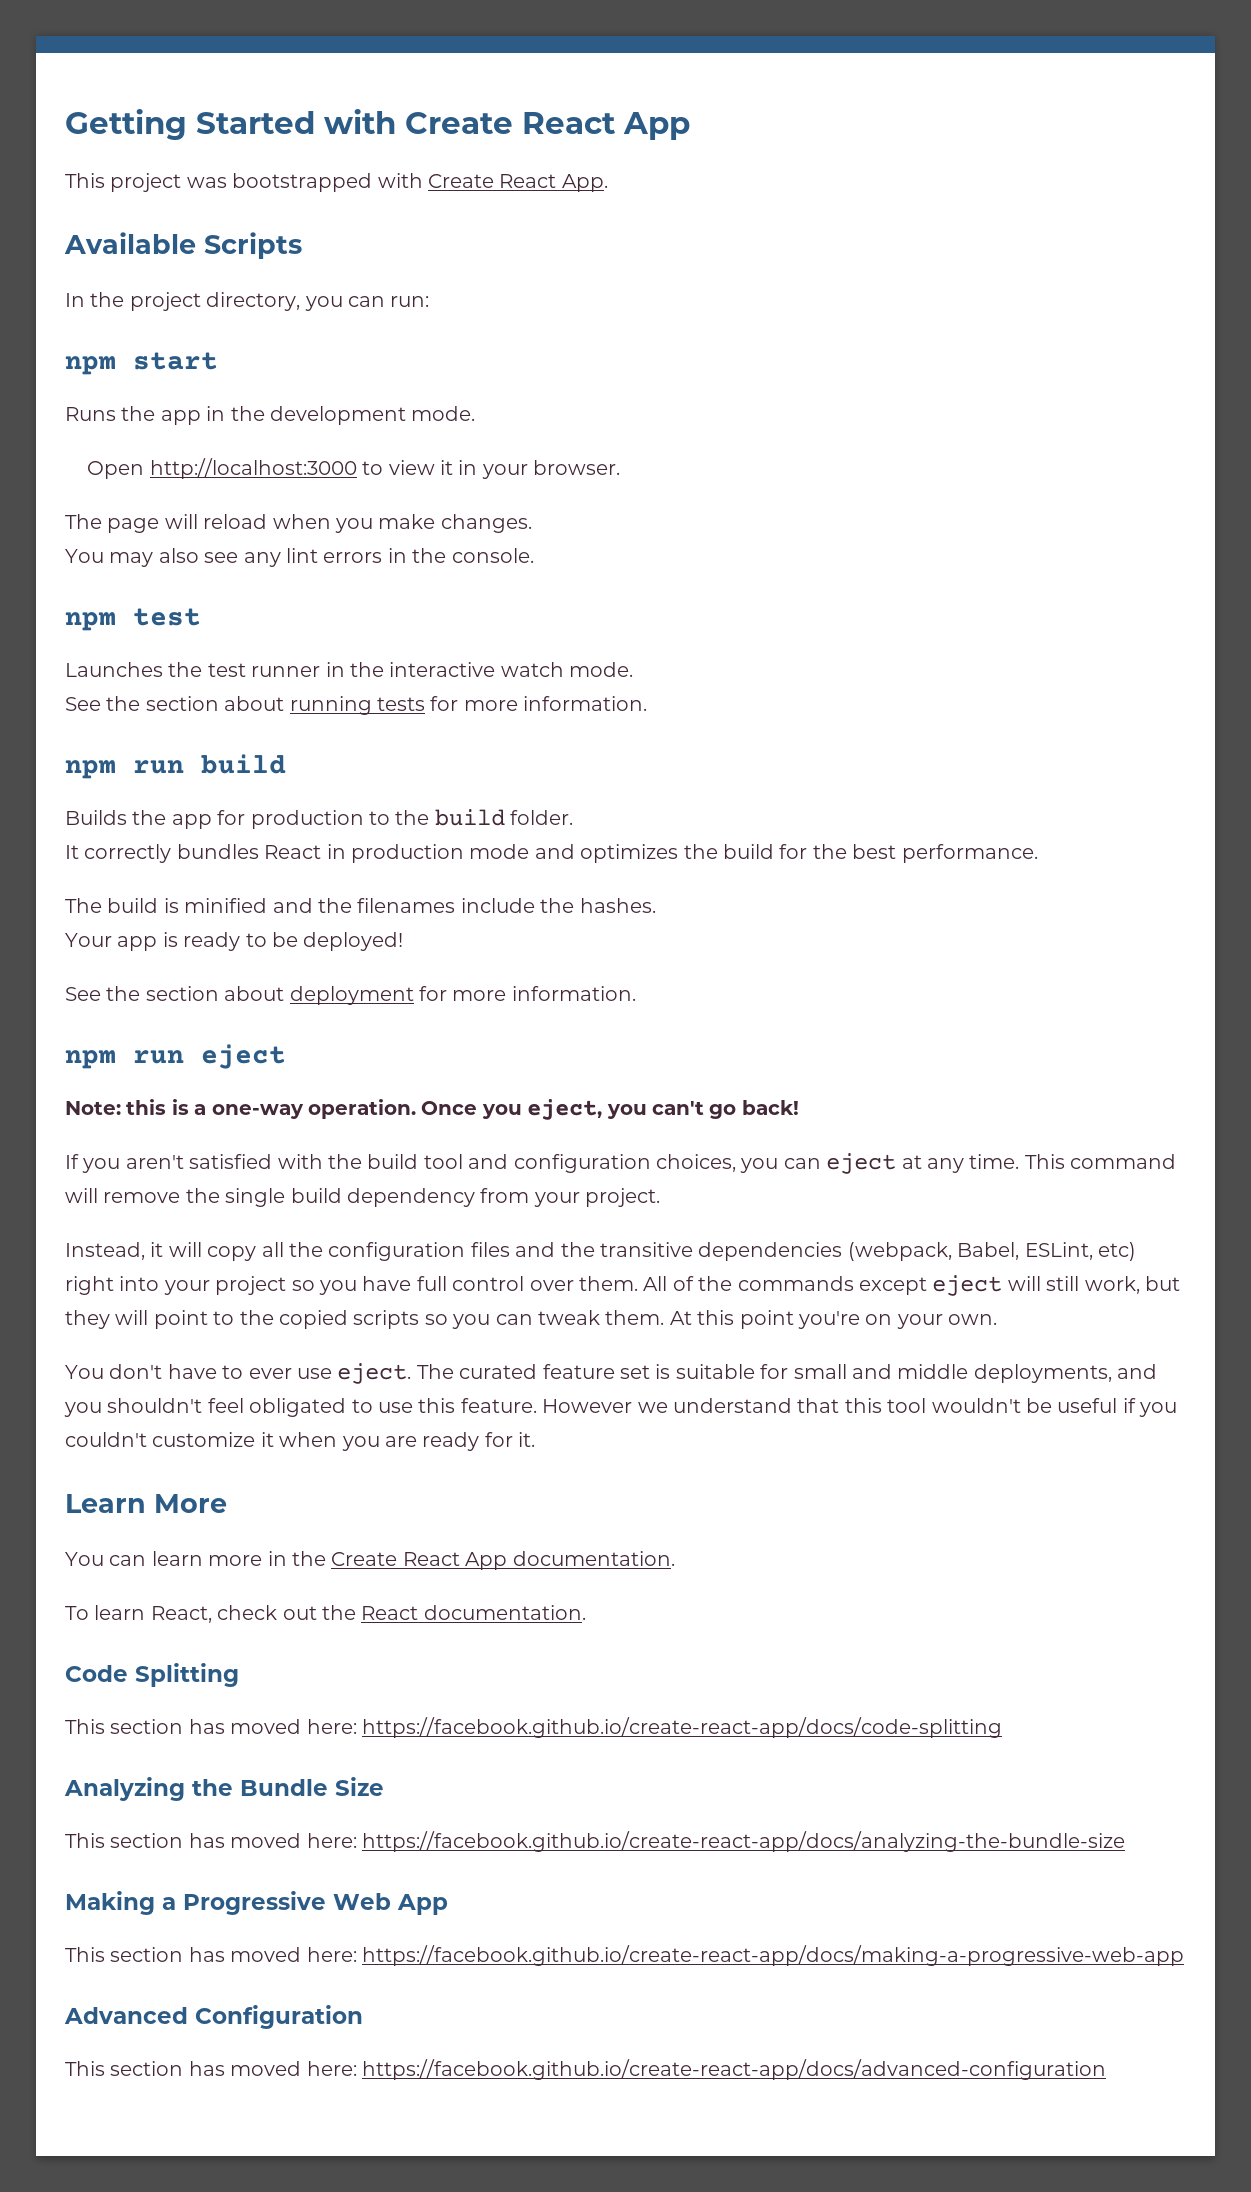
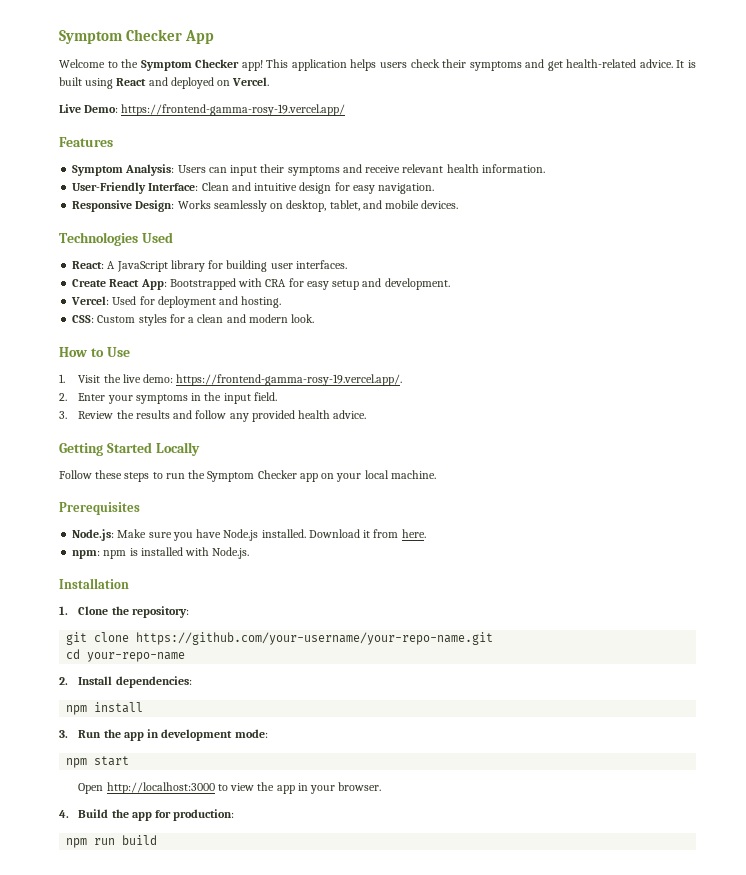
[65,109,690,140] [65,173,608,192] [64,232,302,259] [65,292,430,311] [65,352,218,375] [65,406,476,425] Getting Started with Create React App // This project was bootstrapped with Create React App. // Available Scripts // In the project directory, you can run: // npm start // Runs the app in the development mode. -> [59,29,215,44] [59,59,696,71] [59,77,270,89] [59,104,346,116] [59,137,113,147] [72,164,545,176] [72,182,435,194] [72,200,459,212] [59,232,173,246] [72,260,347,272] [72,278,450,290] [71,296,282,308] [72,314,315,326] [59,347,130,357] [59,374,403,386] [59,392,277,404] [59,410,367,422] [59,442,200,456] [59,470,436,482] [59,502,140,515] [72,529,426,541] [72,547,250,559] [59,578,129,589] [59,606,189,618] [66,632,494,645] [66,649,186,662] [59,676,192,688] [66,702,144,715] [59,729,268,741] [66,756,130,768] Symptom Checker App // Welcome to the Symptom Checker app! This application helps users check their symptoms and get health-related advice. It is built using React and deployed on Vercel. // Live Demo: https://frontend-gamma-rosy-19.vercel.app/ // Features // Symptom Analysis: Users can input their symptoms and receive relevant health information. // User-Friendly Interface: Clean and intuitive design for easy navigation. // Responsive Design: Works seamlessly on desktop, tablet, and mobile devices. // Technologies Used // React: A JavaScript library for building user interfaces. // Create React App: Bootstrapped with CRA for easy setup and development. // Vercel: Used for deployment and hosting. // CSS: Custom styles for a clean and modern look. // How to Use // 1. Visit the live demo: https://frontend-gamma-rosy-19.vercel.app/. // 2. Enter your symptoms in the input field. // 3. Review the results and follow any provided health advice. // Getting Started Locally // Follow these steps to run the Symptom Checker app on your local machine. // Prerequisites // Node.js: Make sure you have Node.js installed. Download it from here. // npm: npm is installed with Node.js. // Installation // 1. Clone the repository: // git clone https://github.com/your-username/your-repo-name.git // cd your-repo-name // 2. Install dependencies: // npm install // 3. Run the app in development mode: // npm start
[439,460,453,475] it -> [257,782,295,794] the app
[65,514,532,533] [65,548,534,567] [65,608,201,631] [65,662,634,677] [65,696,648,715] [65,754,286,779] [65,809,574,829] [65,844,1038,863] [65,898,656,913] [65,932,404,951] [65,986,636,1005] [65,1044,286,1069] [65,1099,799,1120] [65,1153,1177,1174] [65,1188,661,1207] [65,1242,1136,1261] [65,1275,1180,1296] [65,1310,998,1329] [65,1363,1158,1384] [64,1398,1178,1417] [65,1432,536,1451] [65,1494,227,1513] [65,1551,675,1570] [65,1605,586,1623] [65,1663,239,1687] [65,1717,1002,1738] [64,1777,384,1801] [65,1831,1125,1852] [65,1891,448,1915] [65,1945,1184,1966] [64,2005,363,2029] [65,2059,1106,2080] The page will reload when you make changes. // You may also see any lint errors in the console. // npm test // Launches the test runner in the interactive watch mode. // See the section about running tests for more information. // npm run build // Builds the app for production to the build folder. // It correctly bundles React in production mode and optimizes the build for the best performance. // The build is minified and the filenames include the hashes. // Your app is ready to be deployed! // See the section about deployment for more information. // npm run eject // Note: this is a one-way operation. Once you eject, you can't go back! // If you aren't satisfied with the build tool and configuration choices, you can eject at any time. This command will remove the single build dependency from your project. // Instead, it will copy all the configuration files and the transitive dependencies (webpack, Babel, ESLint, etc) right into your project so you have full control over them. All of the commands except eject will still work, but they will point to the copied scripts so you can tweak them. At this point you're on your own. // You don't have to ever use eject. The curated feature set is suitable for small and middle deployments, and you shouldn't feel obligated to use this feature. However we understand that this tool wouldn't be useful if you couldn't customize it when you are ready for it. // Learn More // You can learn more in the Create React App documentation. // To learn React, check out the React documentation. // Code Splitting // This section has moved here: https://facebook.github.io/create-react-app/docs/code-splitting // Analyzing the Bundle Size // This section has moved here: https://facebook.github.io/create-react-app/docs/analyzing-the-bundle-size // Making a Progressive Web App // This section has moved here: https://facebook.github.io/create-react-app/docs/making-a-progressive-web-app // Advanced Configuration // This section has moved here: https://facebook.github.io/create-react-app/docs/advanced-configuration -> [59,809,235,821] [66,835,158,848] 4. Build the app for production: // npm run build

